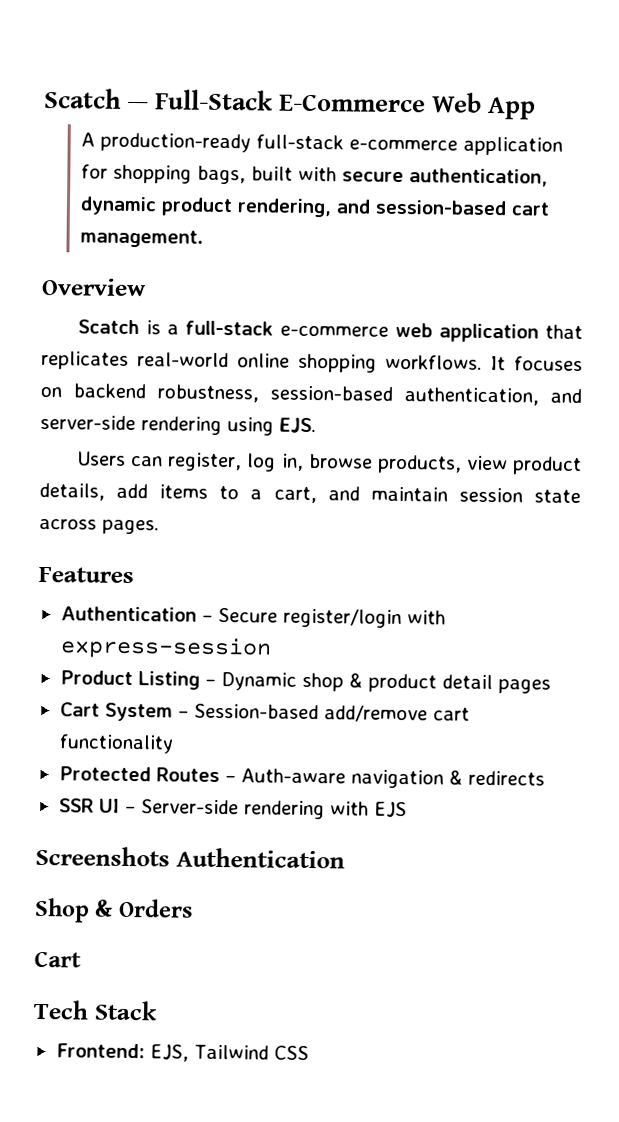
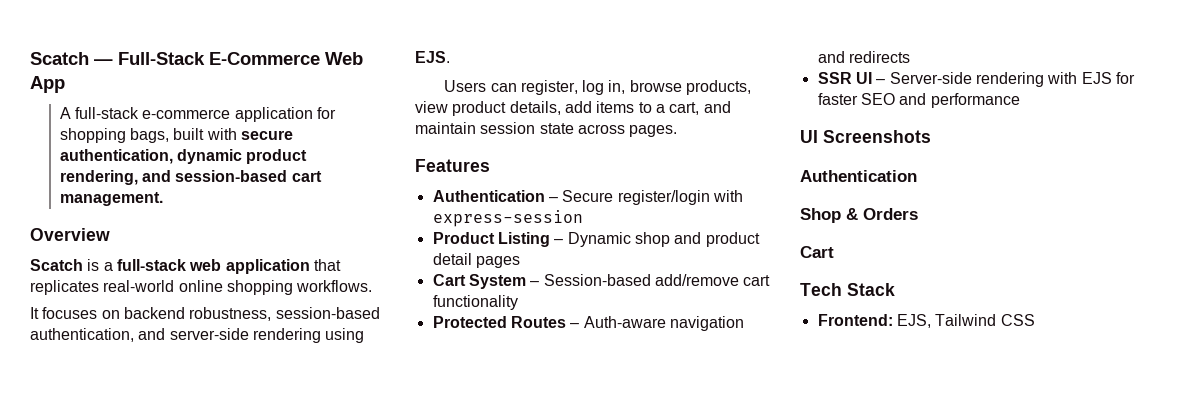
[100,132,252,153] production-ready -> (71, 113) none
[279,325,389,337] e-commerce -> (186, 265) none
(482, 362) none -> (373, 286) //
[348,672,363,688] & -> [674,232,702,244] and
[448,769,463,785] & -> [817,51,845,63] and
(407, 809) // -> [1115,72,1135,84] [817,93,1020,108] [800,130,818,143] for faster SEO and performance // UI
(170, 856) none -> (931, 136) //

